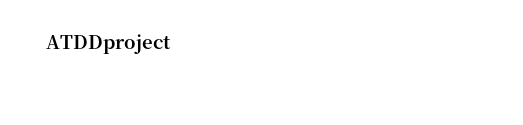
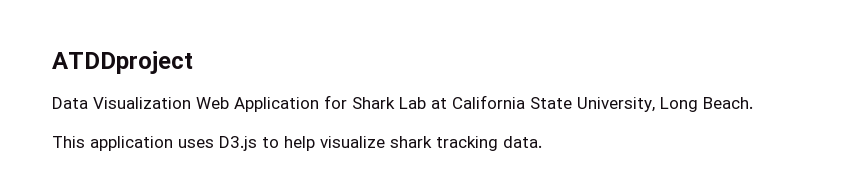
(171, 44) none -> [52,95,753,112] [52,136,542,151] // Data Visualization Web Application for Shark Lab at California State University, Long Beach. // This application uses D3.js to help visualize shark tracking data.

